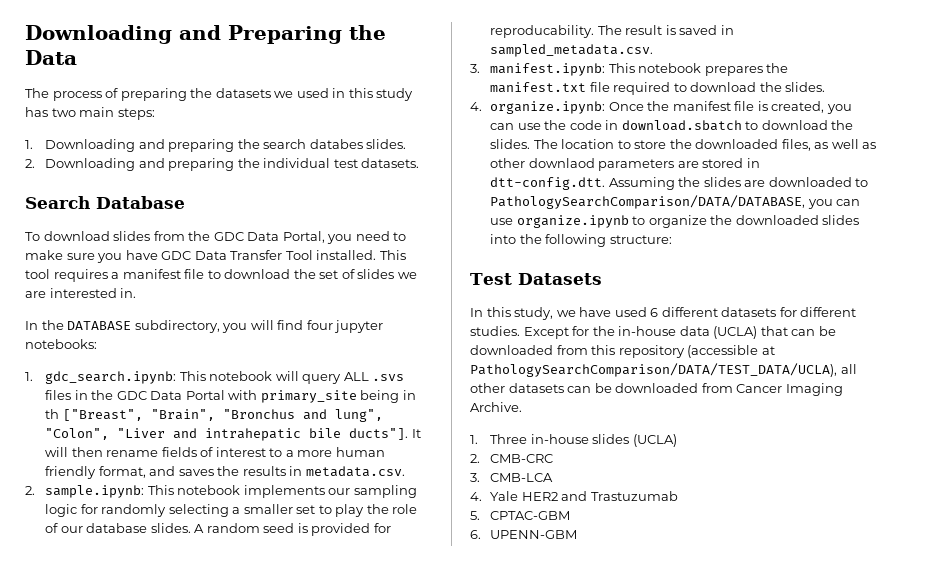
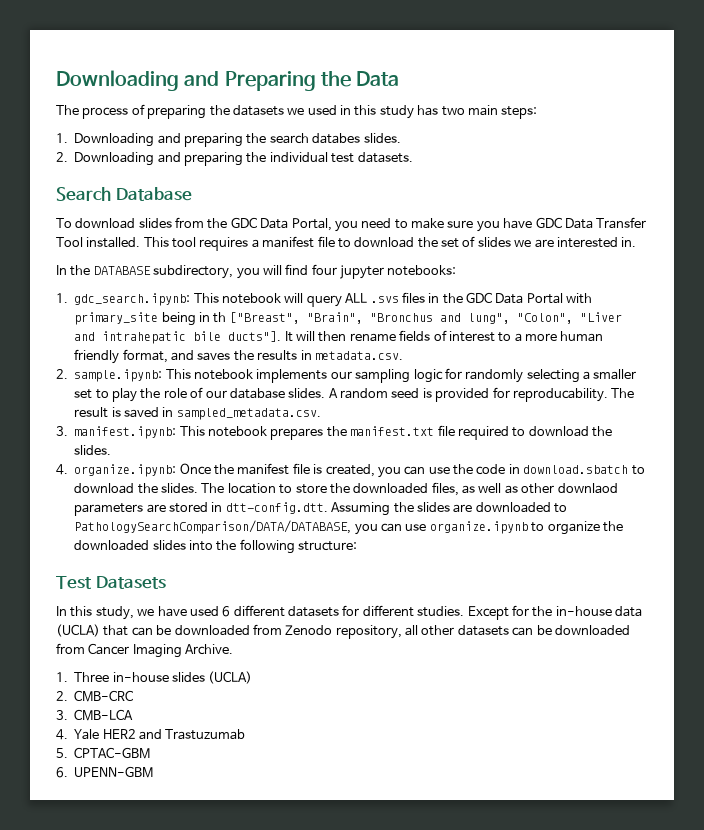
[591,345,775,358] [470,363,837,377] this repository (accessible at PathologySearchComparison/DATA/TEST_DATA/UCLA), -> [285,625,402,639] Zenodo repository,

